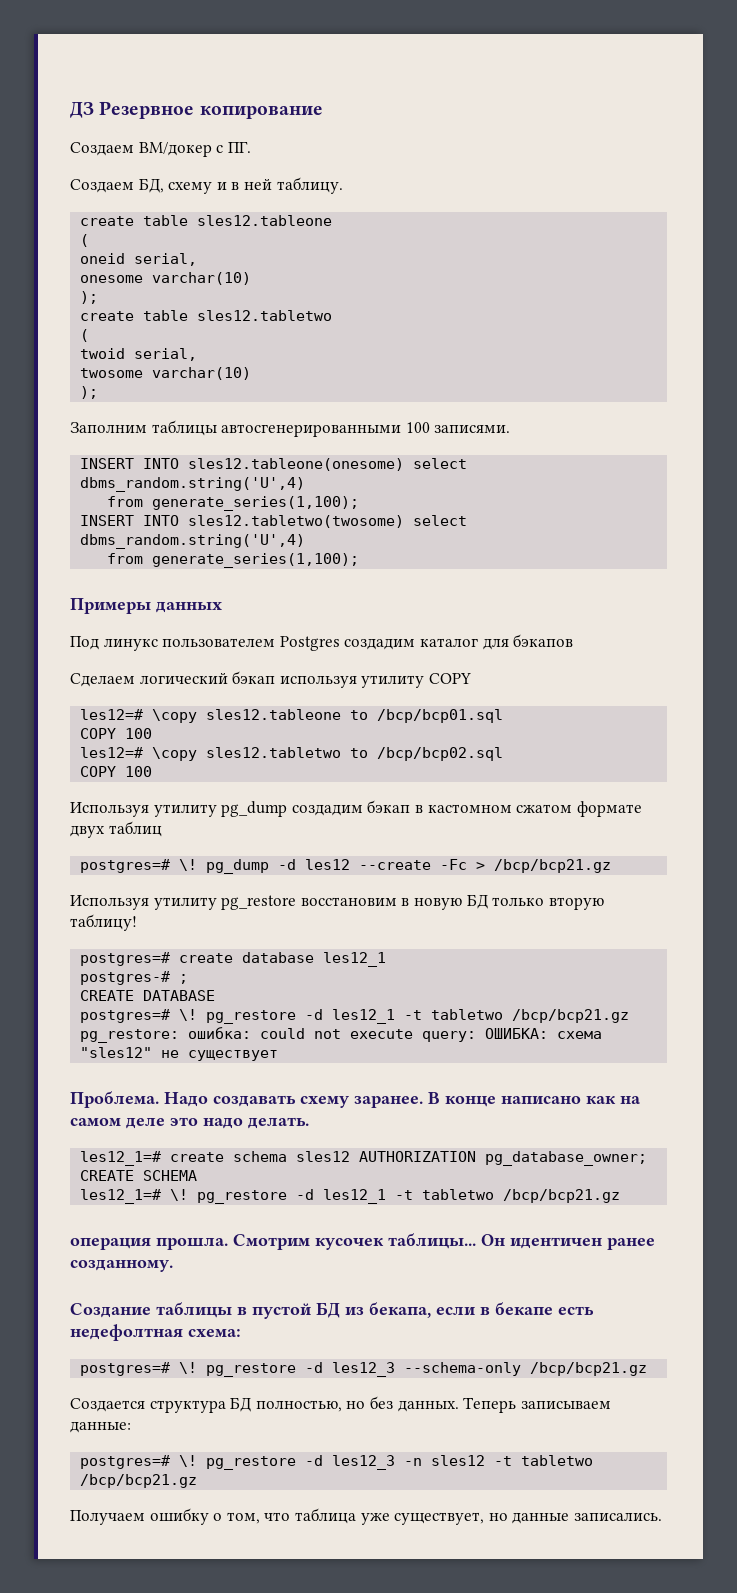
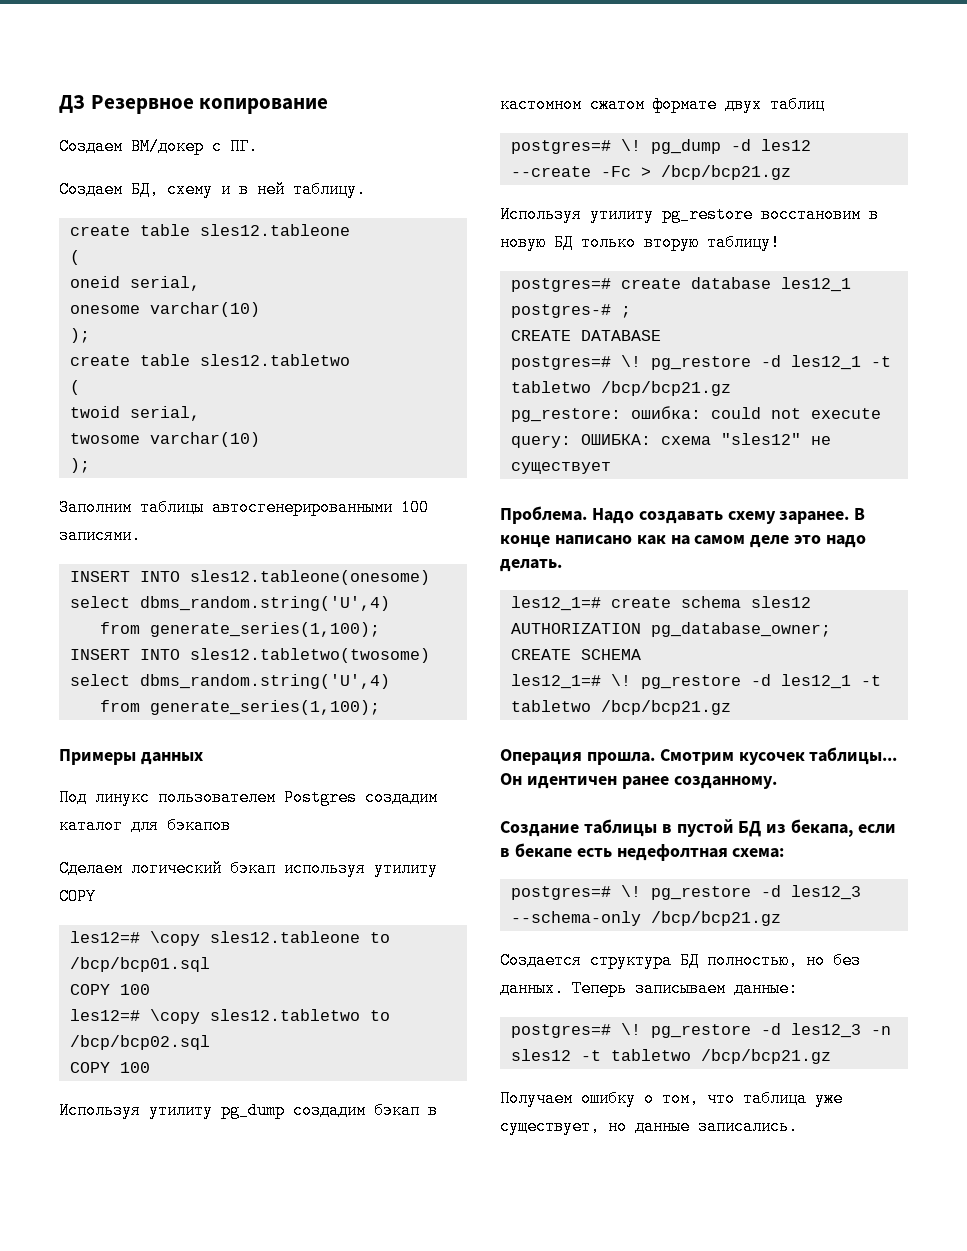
[70,1237,151,1250] операция -> [500,749,582,765] Операция

